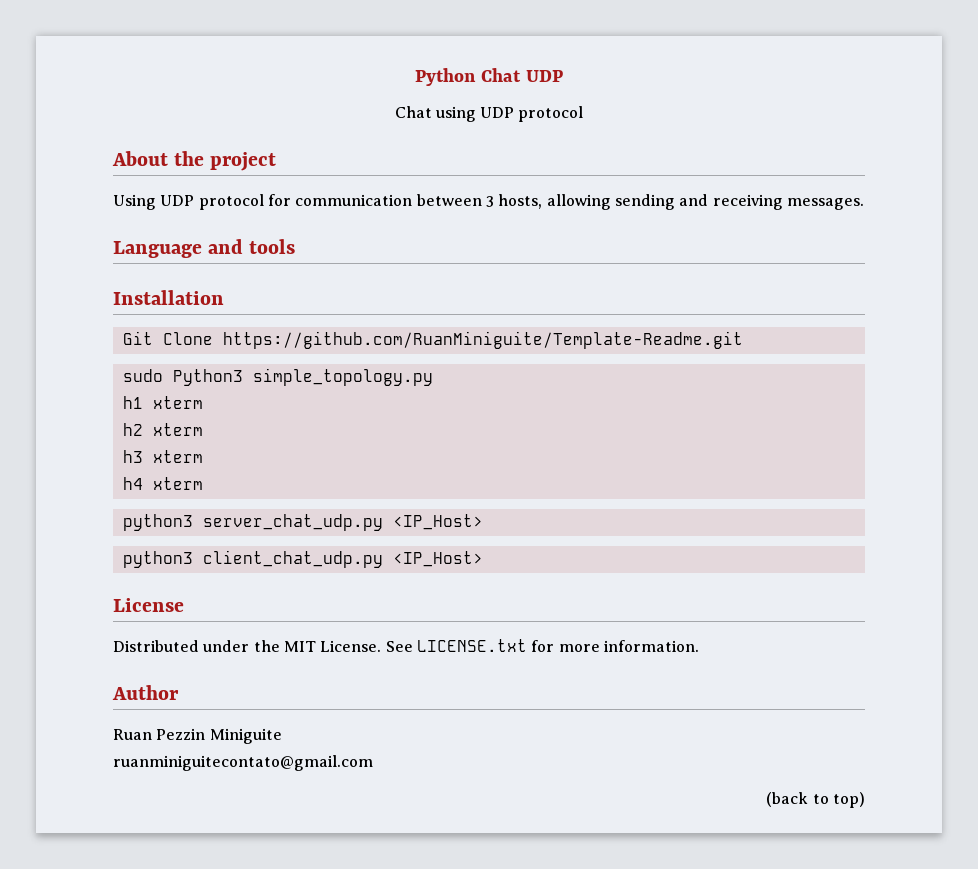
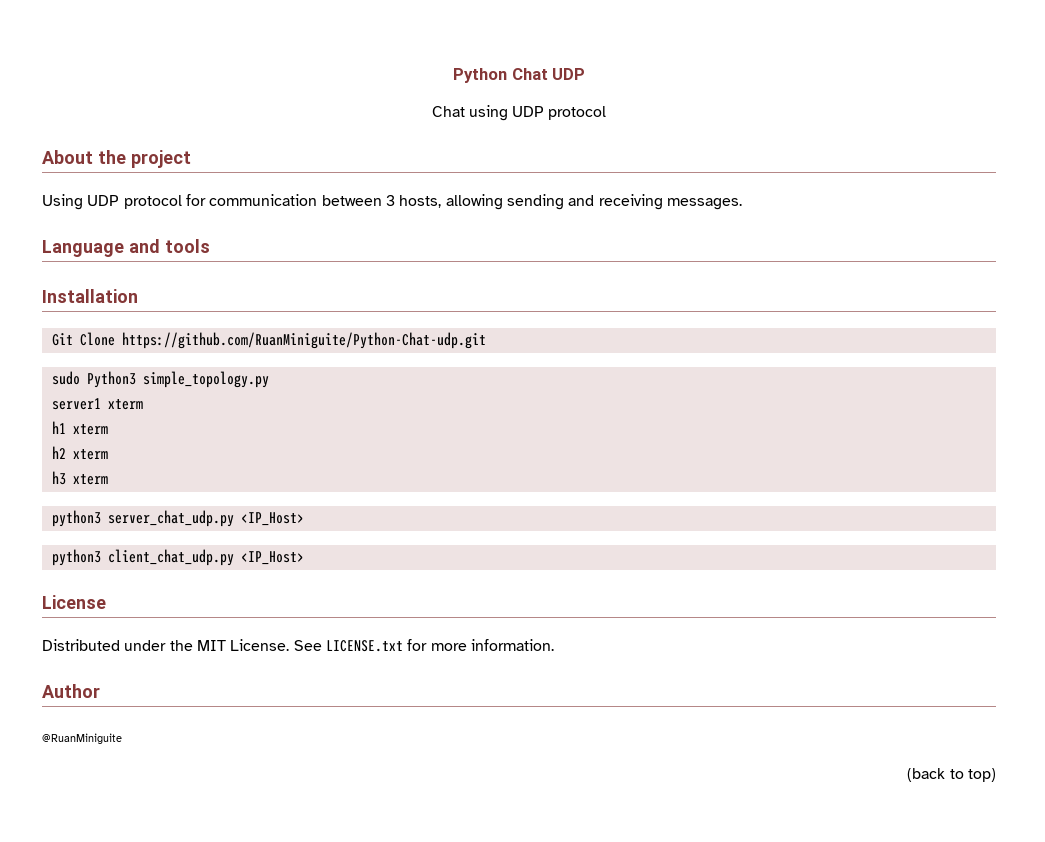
[222,331,743,349] https://github.com/RuanMiniguite/Template-Readme.git -> [121,332,486,349] https://github.com/RuanMiniguite/Python-Chat-udp.git
(433, 377) none -> [51,398,143,410] // server1 xterm
[122,477,203,490] // h4 xterm -> (108, 479) none
[113,728,282,744] [113,755,373,771] Ruan Pezzin Miniguite // ruanminiguitecontato@gmail.com -> [42,733,122,744] @RuanMiniguite

